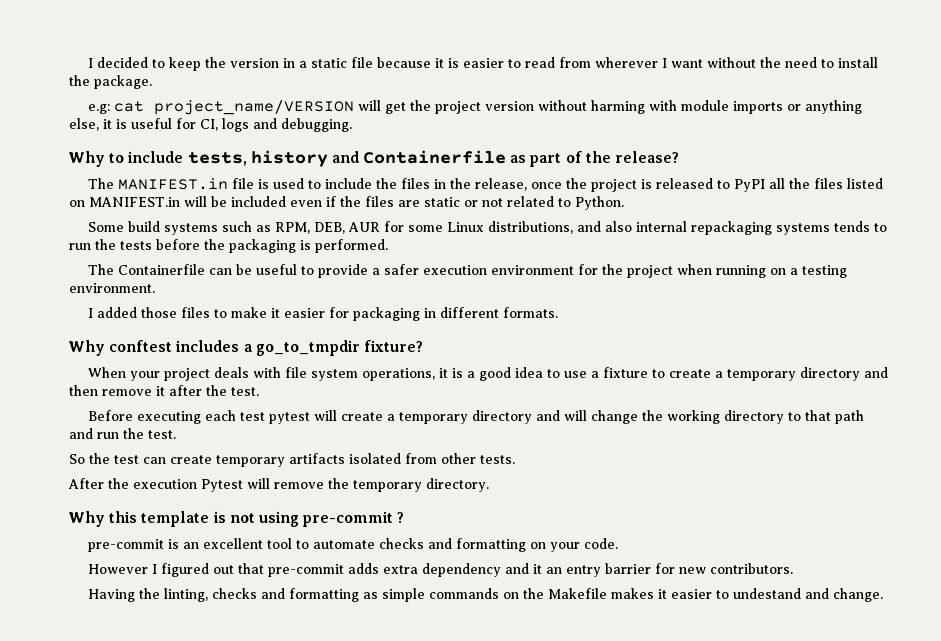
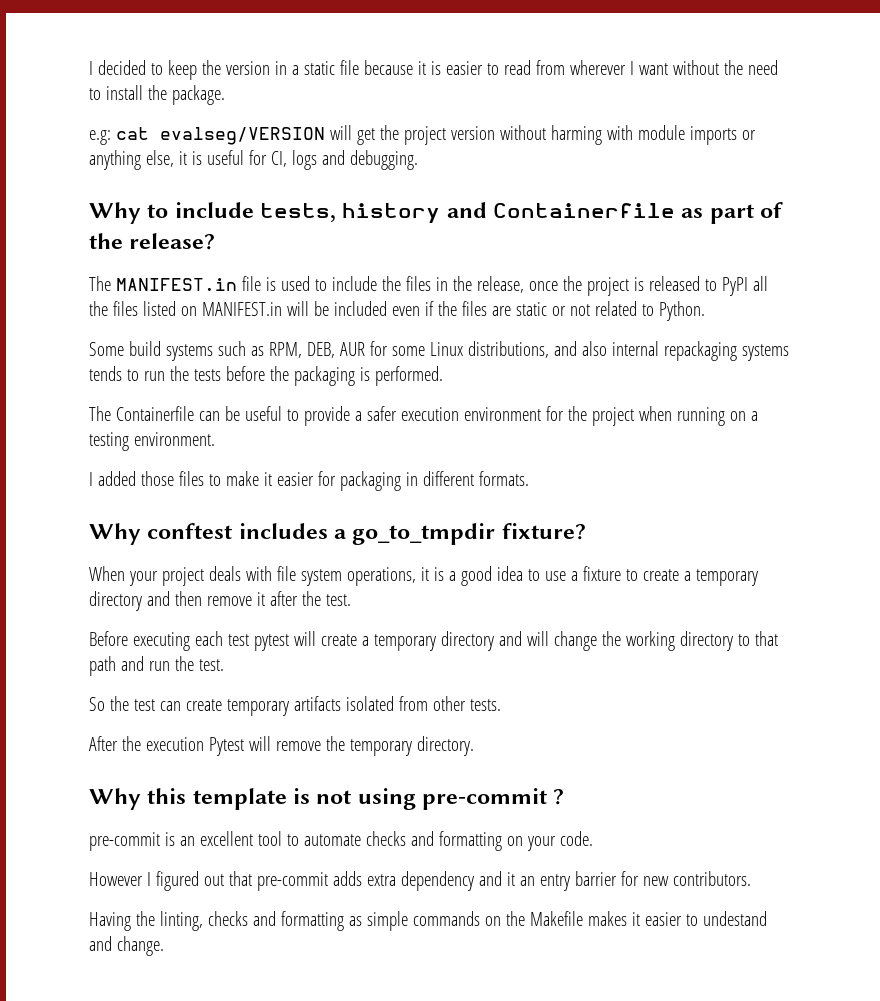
[154,99,355,115] project_name/VERSION -> [159,127,325,145] evalseg/VERSION

